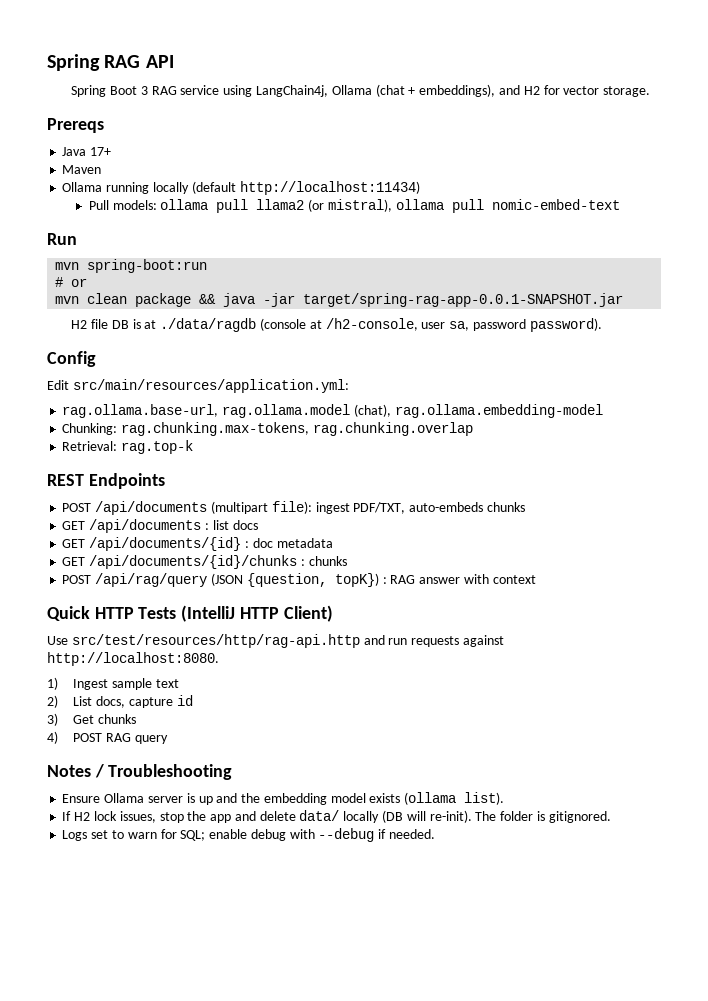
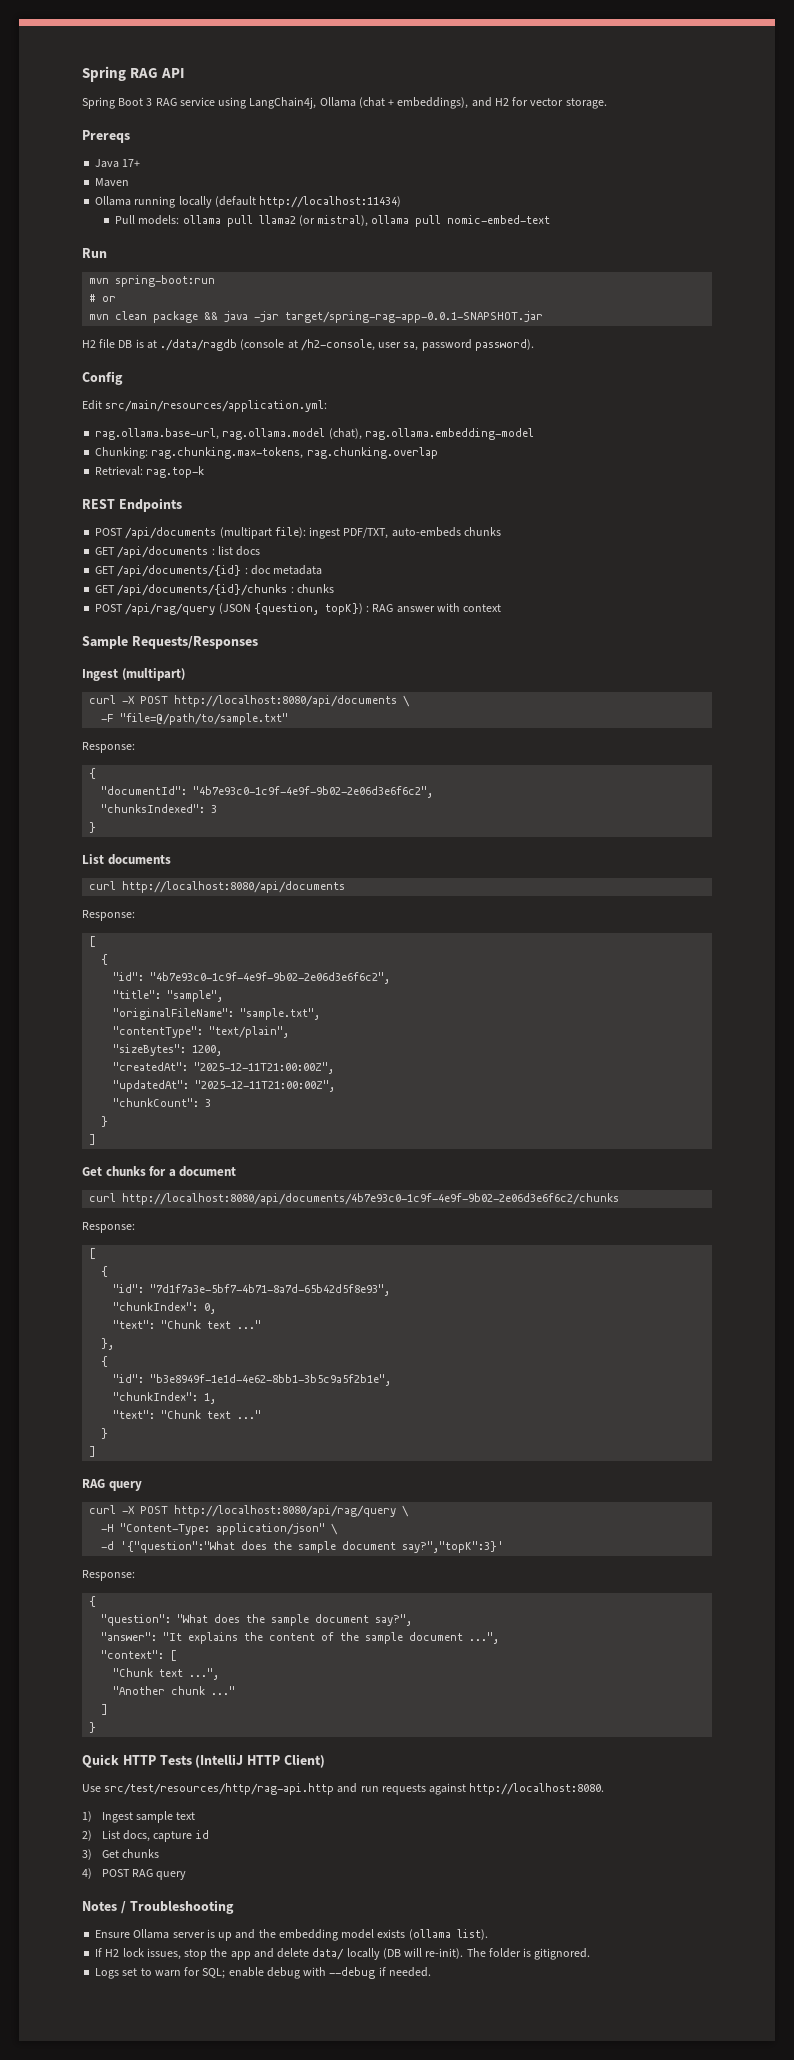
(536, 579) none -> [82,636,258,649] [82,668,185,681] [89,695,411,707] [101,713,289,725] [82,742,135,753] [89,768,97,779] [101,786,434,798] [101,804,218,813] [89,822,97,833] [82,854,171,865] [89,881,346,893] [82,910,135,921] [89,936,97,947] [101,954,109,965] [113,972,391,984] [113,990,224,1002] [113,1008,321,1020] [113,1026,290,1038] [113,1044,223,1056] [113,1062,335,1074] [113,1080,336,1092] [113,1098,212,1107] [101,1116,109,1127] [89,1134,97,1145] [82,1166,237,1177] [89,1193,620,1205] [82,1222,135,1233] [89,1248,97,1259] [101,1266,109,1277] [113,1284,391,1296] [113,1302,217,1314] [113,1320,262,1329] [101,1338,115,1350] [101,1356,109,1367] [113,1374,392,1386] [113,1392,217,1404] [113,1410,262,1419] [101,1428,109,1439] [89,1446,97,1457] [82,1479,142,1491] [89,1505,410,1517] [101,1523,339,1535] [101,1541,505,1553] [82,1570,135,1581] [89,1596,97,1607] [101,1614,413,1626] [101,1632,500,1644] [101,1650,178,1661] [113,1668,220,1680] [113,1686,236,1695] [101,1704,109,1715] [89,1722,97,1733] // Sample Requests/Responses // Ingest (multipart) // curl -X POST http://localhost:8080/api/documents \ // -F "file=@/path/to/sample.txt" // Response: // { // "documentId": "4b7e93c0-1c9f-4e9f-9b02-2e06d3e6f6c2", // "chunksIndexed": 3 // } // List documents // curl http://localhost:8080/api/documents // Response: // [ // { // "id": "4b7e93c0-1c9f-4e9f-9b02-2e06d3e6f6c2", // "title": "sample", // "originalFileName": "sample.txt", // "contentType": "text/plain", // "sizeBytes": 1200, // "createdAt": "2025-12-11T21:00:00Z", // "updatedAt": "2025-12-11T21:00:00Z", // "chunkCount": 3 // } // ] // Get chunks for a document // curl http://localhost:8080/api/documents/4b7e93c0-1c9f-4e9f-9b02-2e06d3e6f6c2/chunks // Response: // [ // { // "id": "7d1f7a3e-5bf7-4b71-8a7d-65b42d5f8e93", // "chunkIndex": 0, // "text": "Chunk text ..." // }, // { // "id": "b3e8949f-1e1d-4e62-8bb1-3b5c9a5f2b1e", // "chunkIndex": 1, // "text": "Chunk text ..." // } // ] // RAG query // curl -X POST http://localhost:8080/api/rag/query \ // -H "Content-Type: application/json" \ // -d '{"question":"What does the sample document say?","topK":3}' // Response: // { // "question": "What does the sample document say?", // "answer": "It explains the content of the sample document ...", // "context": [ // "Chunk text ...", // "Another chunk ..." // ] // }

